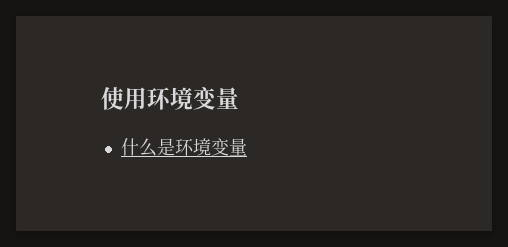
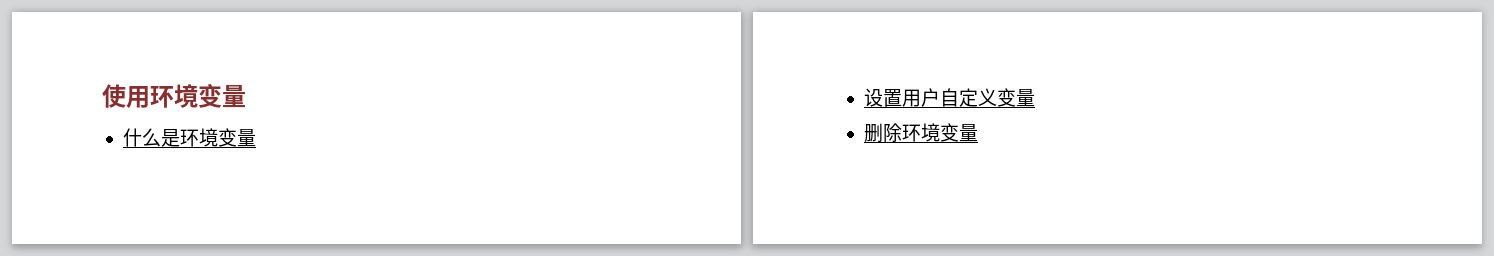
(247, 147) none -> [863,88,1035,107] [863,123,978,143] // 设置用户自定义变量 // 删除环境变量

